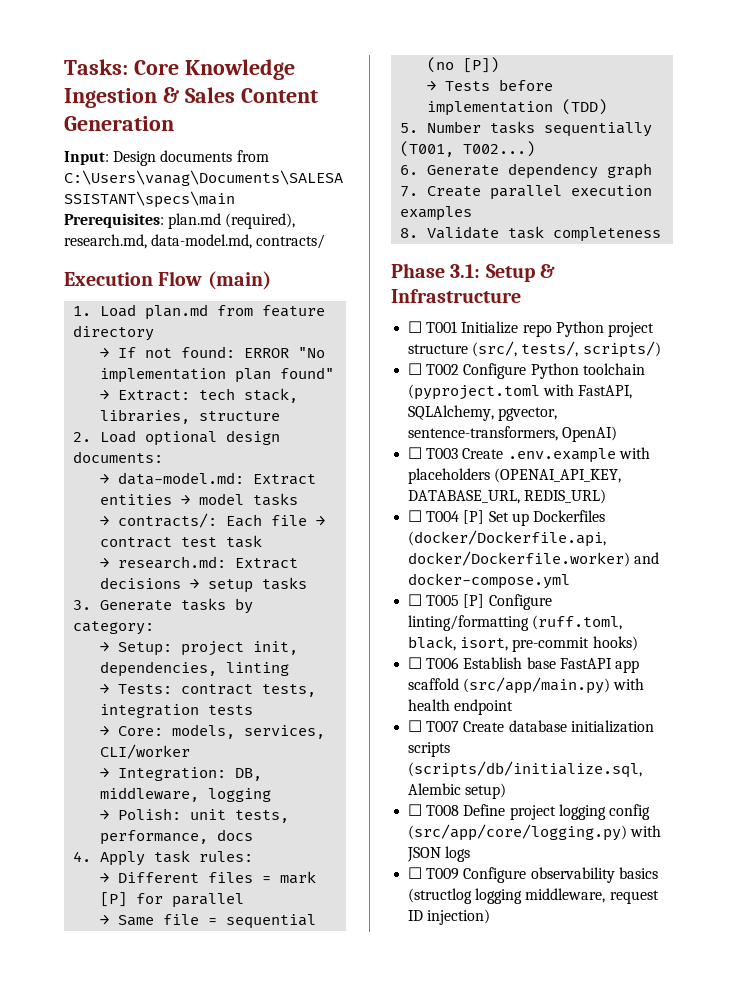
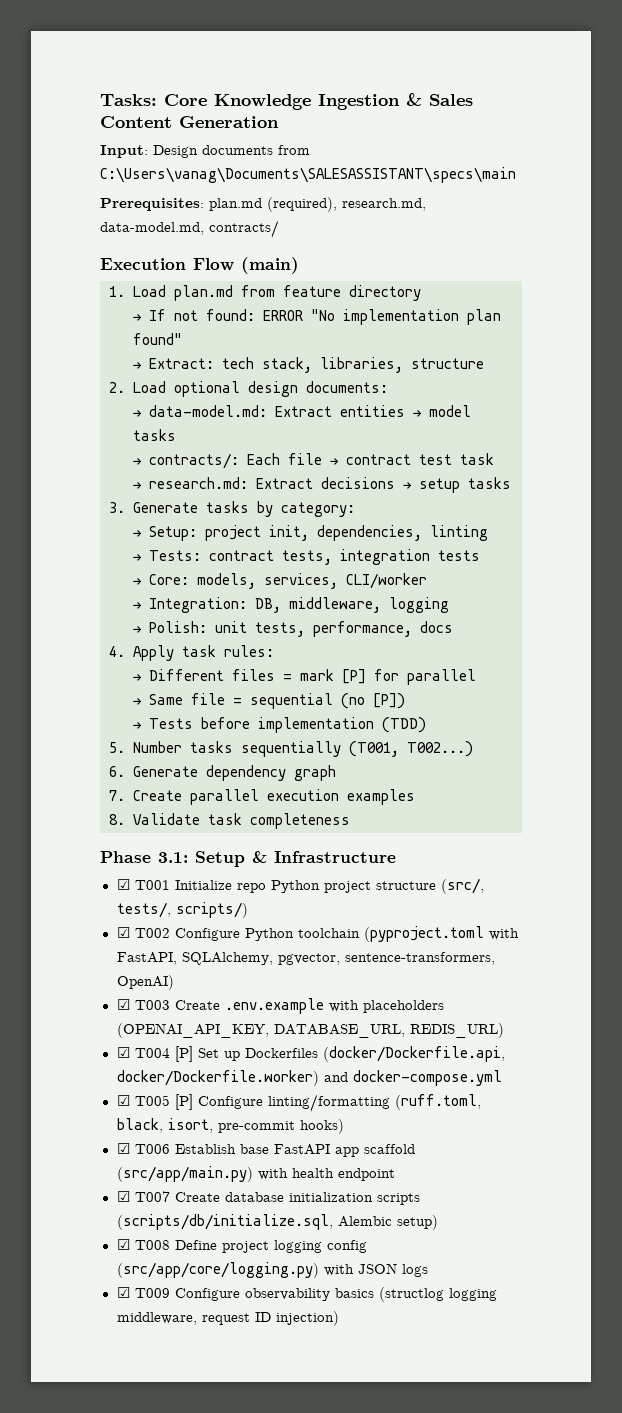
[408,321,423,333] ☐ -> [116,879,130,890] ☑
[408,363,423,375] ☐ -> [116,927,130,938] ☑
[408,447,423,459] ☐ -> [116,999,130,1010] ☑
[408,510,423,522] ☐ -> [116,1047,130,1058] ☑
[408,594,423,606] ☐ -> [116,1095,130,1106] ☑
[408,657,423,669] ☐ -> [116,1143,130,1154] ☑
[408,720,423,732] ☐ -> [116,1191,130,1202] ☑
[408,804,423,816] ☐ -> [116,1239,130,1250] ☑
[408,867,423,879] ☐ -> [116,1287,130,1298] ☑

